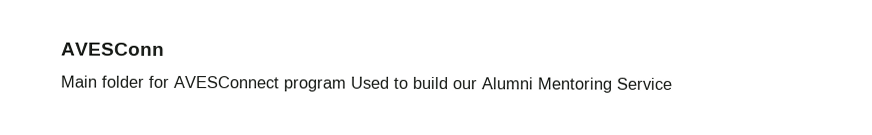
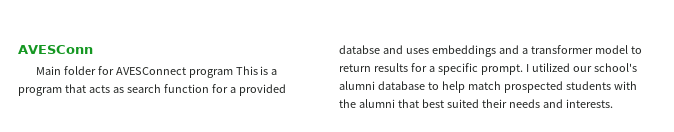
[350,76,672,93] Used to build our Alumni Mentoring Service -> [235,66,278,75] [18,84,286,96] [339,45,642,57] [339,63,637,75] [339,81,637,93] [339,99,613,108] This is a program that acts as search function for a provided databse and uses embeddings and a transformer model to return results for a specific prompt. I utilized our school's alumni database to help match prospected students with the alumni that best suited their needs and interests.

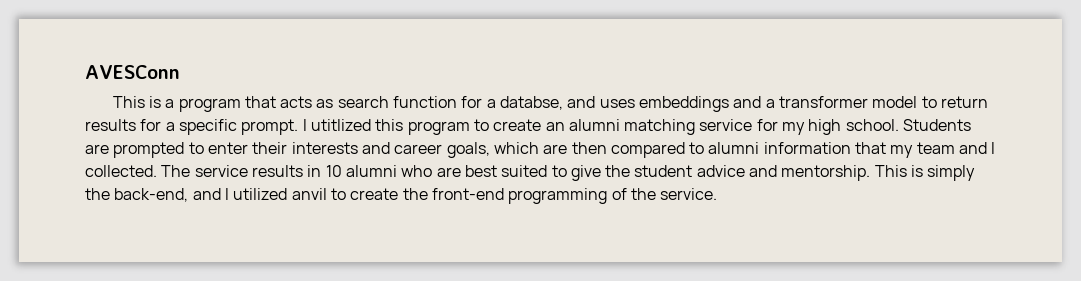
[35,66,233,78] Main folder for AVESConnect program -> (180, 72) none
[238,84,286,96] [339,45,380,54] provided databse -> [500,96,564,110] databse,
[531,63,637,72] [339,81,637,93] [339,99,613,108] utilized our school's alumni database to help match prospected students with the alumni that best suited their needs and interests. -> [310,119,972,135] [85,142,996,158] [85,165,976,181] [85,188,718,204] utitlized this program to create an alumni matching service for my high school. Students are prompted to enter their interests and career goals, which are then compared to alumni information that my team and I collected. The service results in 10 alumni who are best suited to give the student advice and mentorship. This is simply the back-end, and I utilized anvil to create the front-end programming of the service.

